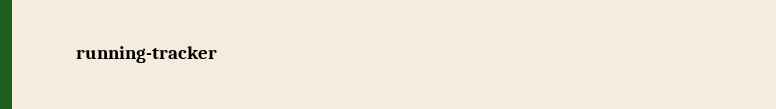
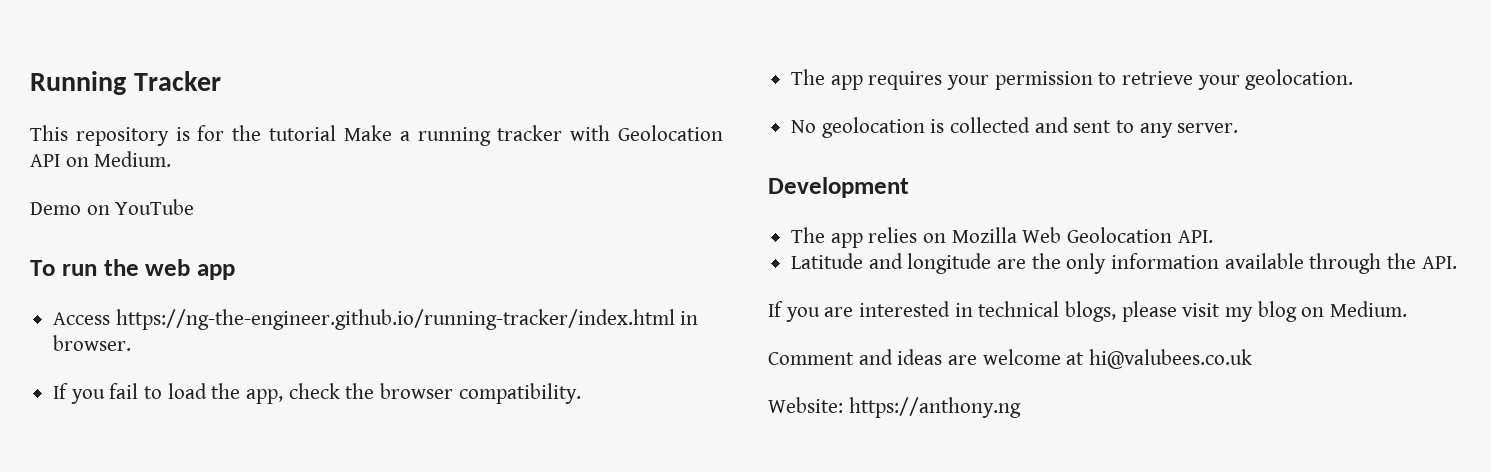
[76,46,217,63] running-tracker -> [30,71,221,95] [30,125,723,146] [30,151,172,167] [30,199,195,215] [30,259,235,280] [53,309,699,330] [53,335,132,351] [53,383,581,404] [791,69,1354,90] [791,117,1239,138] [768,177,909,198] [791,227,1213,248] [791,253,1457,274] [768,301,1408,322] [768,349,1253,369] [768,397,1021,418] Running Tracker // This repository is for the tutorial Make a running tracker with Geolocation API on Medium. // Demo on YouTube // To run the web app // Access https://ng-the-engineer.github.io/running-tracker/index.html in browser. // If you fail to load the app, check the browser compatibility. // The app requires your permission to retrieve your geolocation. // No geolocation is collected and sent to any server. // Development // The app relies on Mozilla Web Geolocation API. // Latitude and longitude are the only information available through the API. // If you are interested in technical blogs, please visit my blog on Medium. // Comment and ideas are welcome at hi@valubees.co.uk // Website: https://anthony.ng

